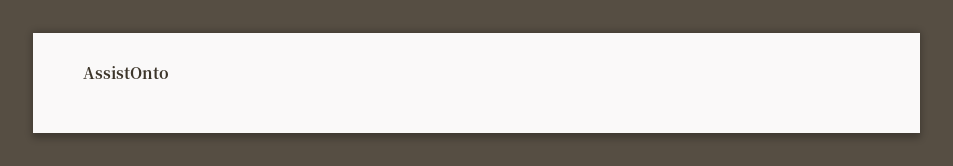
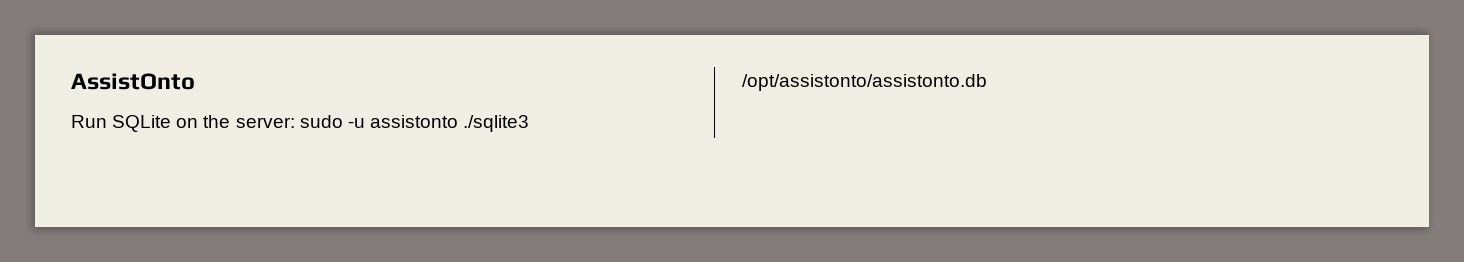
(169, 72) none -> [71,115,530,132] [742,74,987,91] // Run SQLite on the server: sudo -u assistonto ./sqlite3 /opt/assistonto/assistonto.db

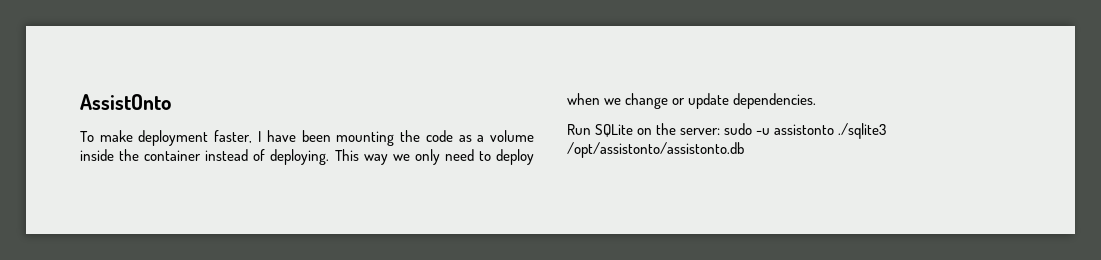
(195, 81) none -> [80,130,534,146] [80,149,534,165] [567,93,817,109] // To make deployment faster, I have been mounting the code as a volume inside the container instead of deploying. This way we only need to deploy when we change or update dependencies.

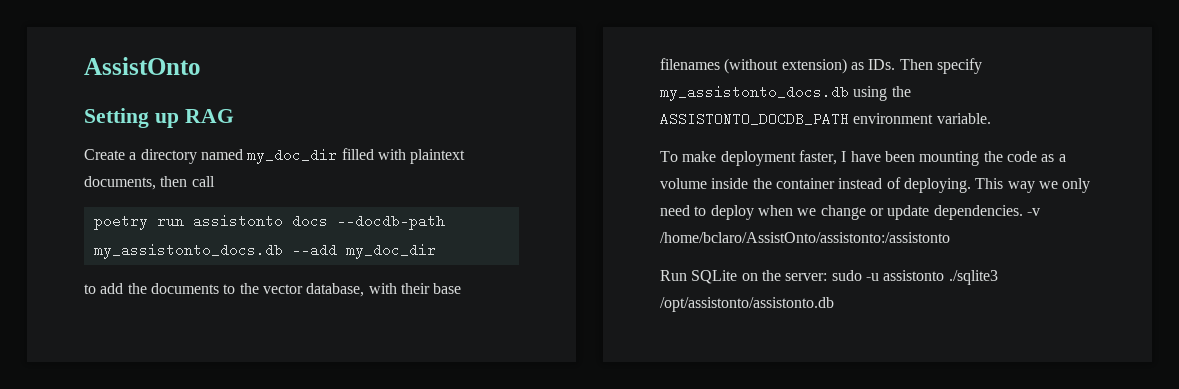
(171, 102) none -> [84,108,234,128] [84,148,466,164] [84,176,215,190] [93,214,445,230] [93,243,436,259] [84,283,462,297] [660,58,982,74] [660,85,911,101] [660,112,991,126] // Setting up RAG // Create a directory named my_doc_dir filled with plaintext documents, then call // poetry run assistonto docs --docdb-path my_assistonto_docs.db --add my_doc_dir // to add the documents to the vector database, with their base filenames (without extension) as IDs. Then specify my_assistonto_docs.db using the ASSISTONTO_DOCDB_PATH environment variable.
(817, 101) none -> [1026,208,1040,216] [660,232,950,243] -v /home/bclaro/AssistOnto/assistonto:/assistonto

